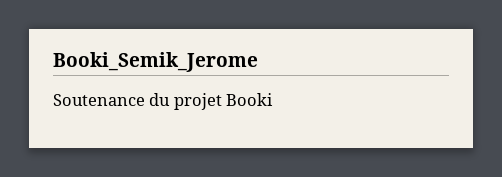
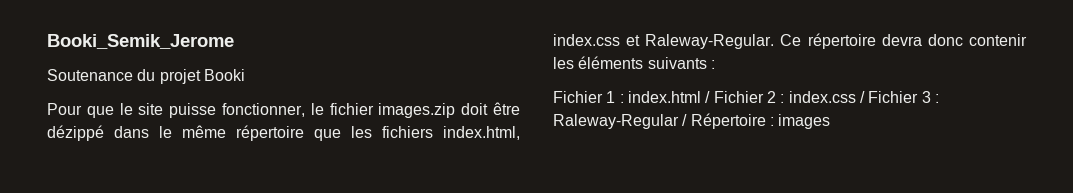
(274, 99) none -> [47,102,520,118] [47,125,520,141] [553,33,1027,49] [553,56,715,69] [553,91,939,103] [553,113,831,129] // Pour que le site puisse fonctionner, le fichier images.zip doit être dézippé dans le même répertoire que les fichiers index.html, index.css et Raleway-Regular. Ce répertoire devra donc contenir les éléments suivants : // Fichier 1 : index.html / Fichier 2 : index.css / Fichier 3 : Raleway-Regular / Répertoire : images

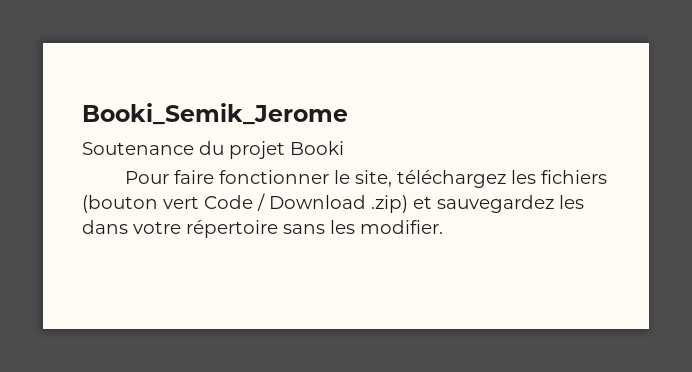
[86,102,520,118] [47,125,520,141] [553,33,1027,49] [553,56,715,69] [553,91,939,103] [553,113,831,129] que le site puisse fonctionner, le fichier images.zip doit être dézippé dans le même répertoire que les fichiers index.html, index.css et Raleway-Regular. Ce répertoire devra donc contenir les éléments suivants : // Fichier 1 : index.html / Fichier 2 : index.css / Fichier 3 : Raleway-Regular / Répertoire : images -> [173,170,607,188] [82,193,584,213] [82,220,443,238] faire fonctionner le site, téléchargez les fichiers (bouton vert Code / Download .zip) et sauvegardez les dans votre répertoire sans les modifier.

